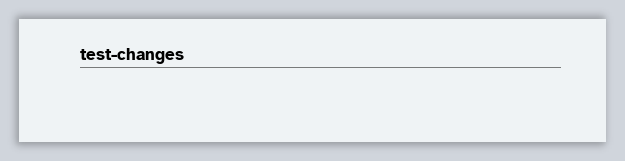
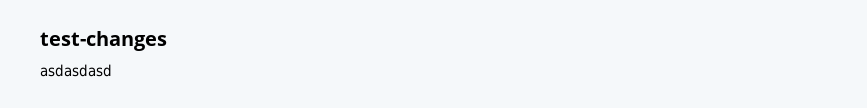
(184, 56) none -> [40,64,112,77] // asdasdasd

